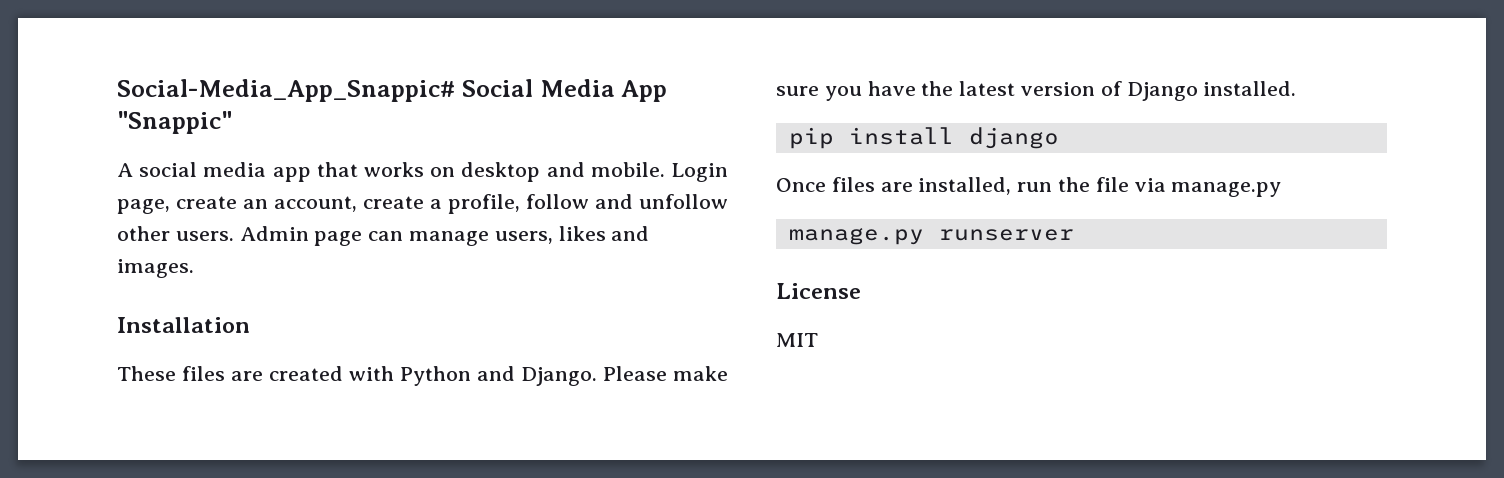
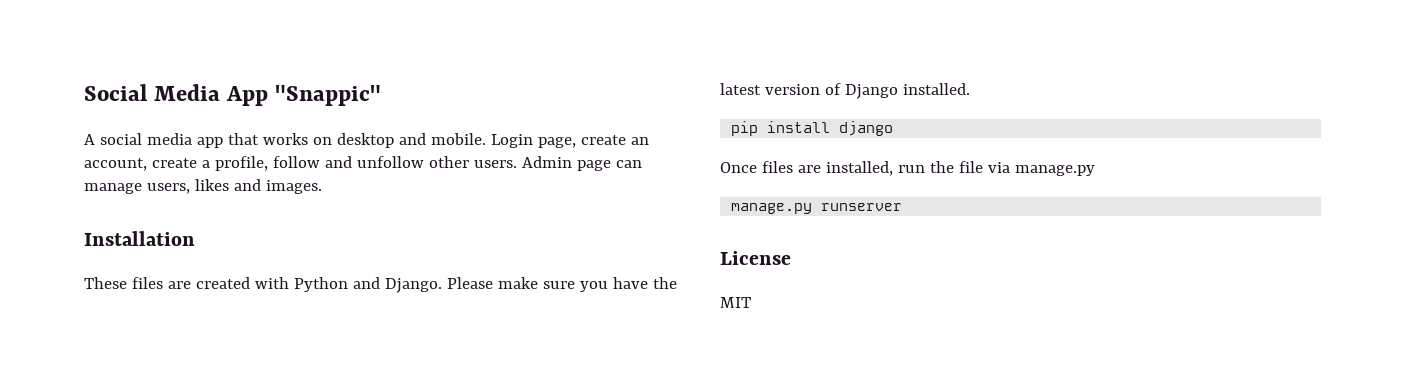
[117,79,455,102] Social-Media_App_Snappic# -> (84, 92) none

